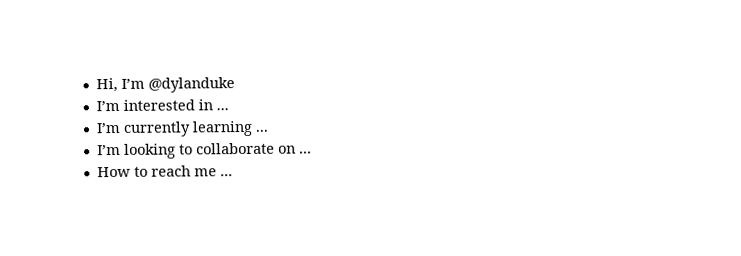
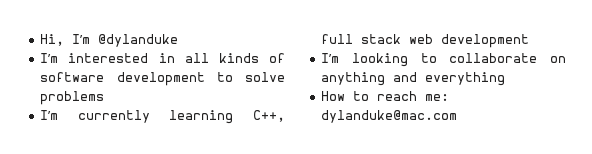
[215,108,229,111] [95,120,269,137] ... // I’m currently learning ... -> [184,53,285,63] [40,72,285,86] [40,91,105,105] [40,110,285,124] [321,34,530,48] all kinds of software development to solve problems // I’m currently learning C++, full stack web development
[298,151,312,154] ... -> [321,72,506,86] anything and everything
[193,168,233,177] me ... -> [425,94,450,101] [321,110,458,123] me: dylanduke@mac.com

